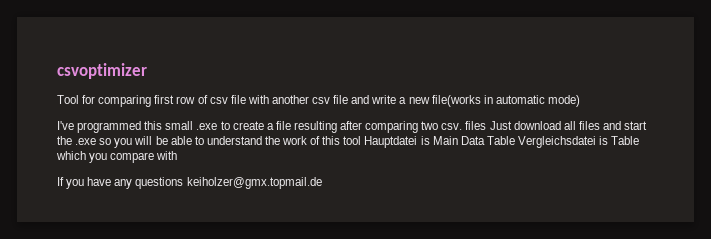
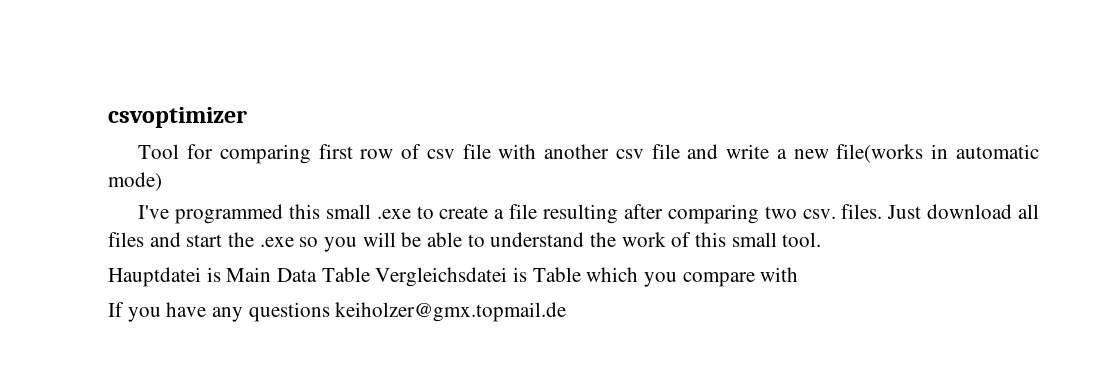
[465,121,487,130] files -> [841,204,883,219] files.
[343,136,362,145] tool -> [731,232,822,247] small tool. //

